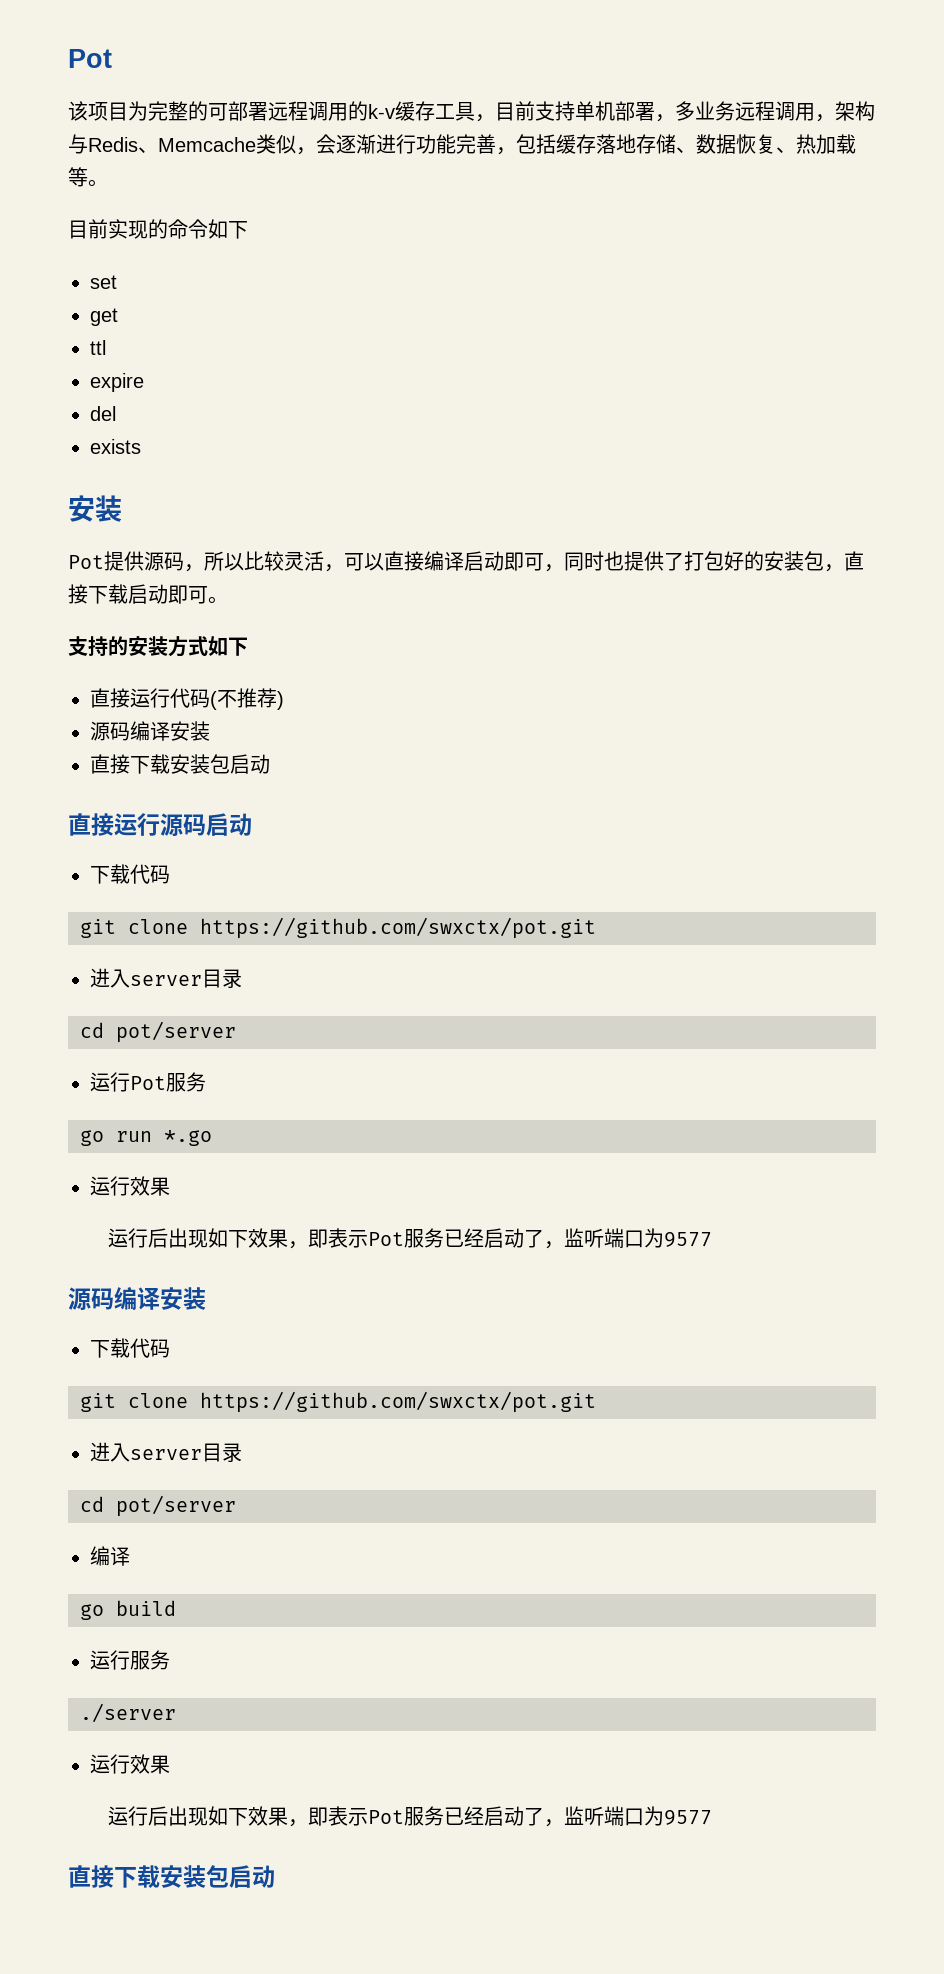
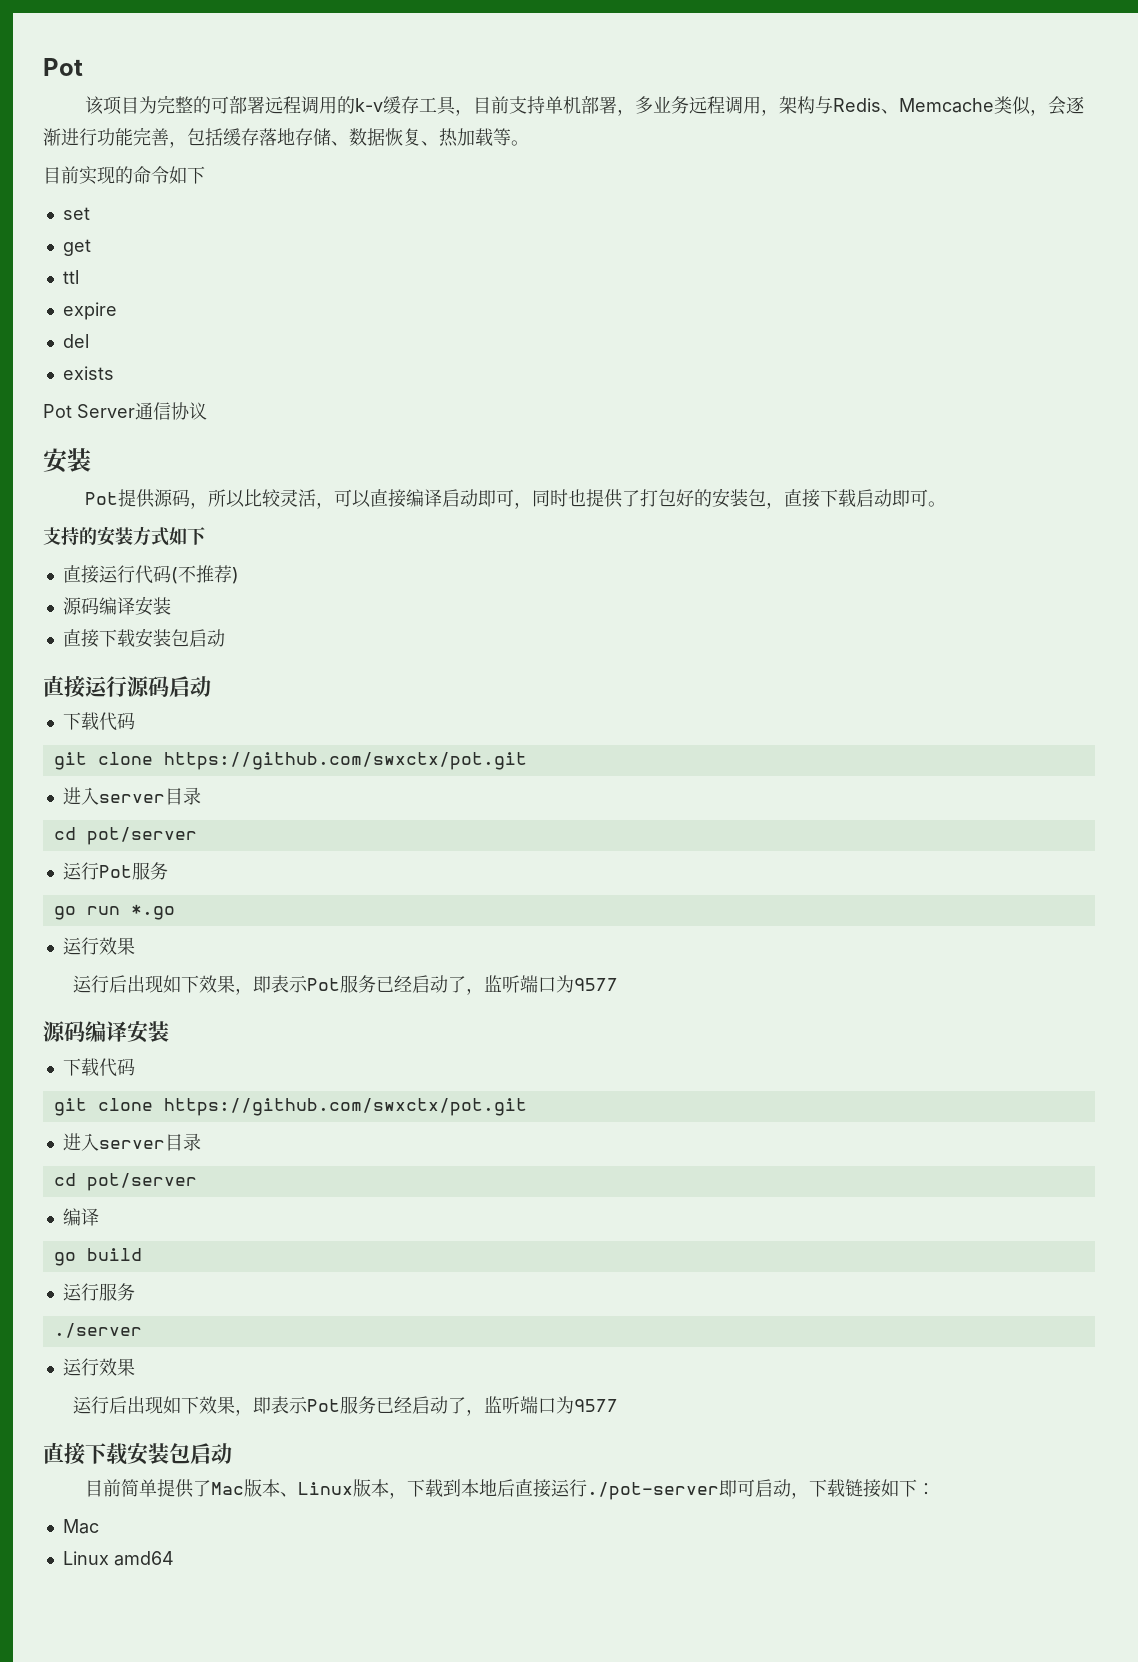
(141, 446) none -> [43,402,207,420] // Pot Server通信协议
(275, 1876) none -> [84,1479,935,1500] [62,1519,99,1534] [62,1551,174,1566] // 目前简单提供了Mac版本、Linux版本，下载到本地后直接运行./pot-server即可启动，下载链接如下： // Mac // Linux amd64

